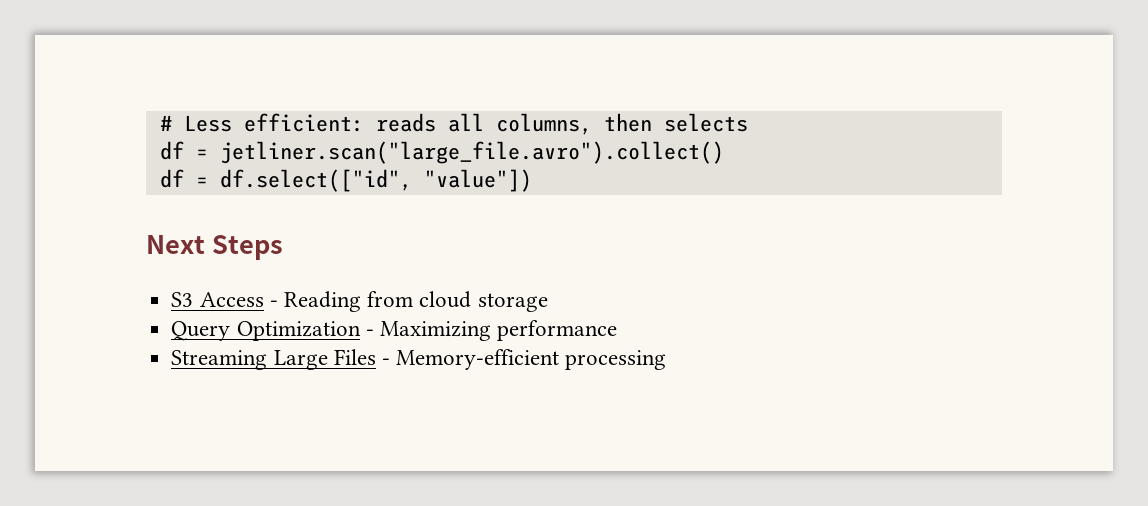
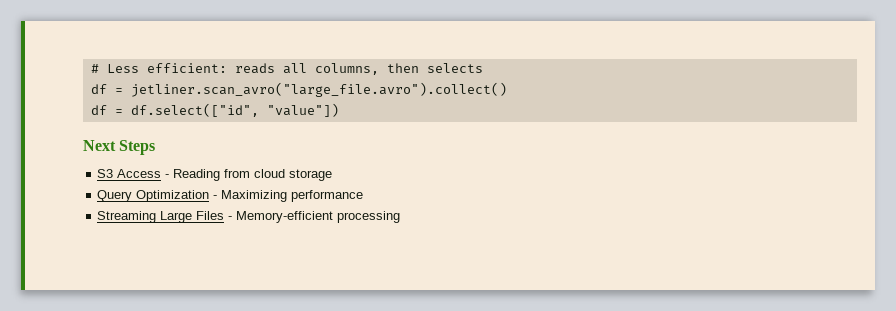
[219,141,724,164] jetliner.scan("large_file.avro").collect() -> [130,82,507,97] jetliner.scan_avro("large_file.avro").collect()

